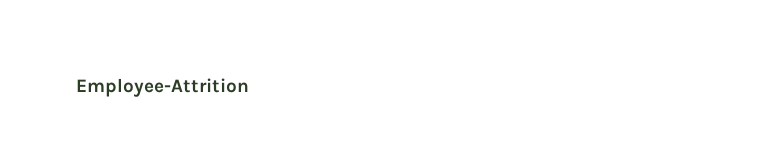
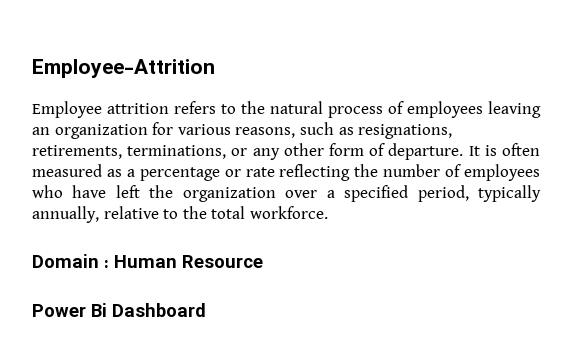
(249, 87) none -> [32,101,541,118] [32,122,453,139] [32,143,540,160] [32,164,540,181] [32,185,541,202] [32,206,328,223] [32,254,263,268] [32,303,206,317] // Employee attrition refers to the natural process of employees leaving an organization for various reasons, such as resignations, retirements, terminations, or any other form of departure. It is often measured as a percentage or rate reflecting the number of employees who have left the organization over a specified period, typically annually, relative to the total workforce. // Domain : Human Resource // Power Bi Dashboard

